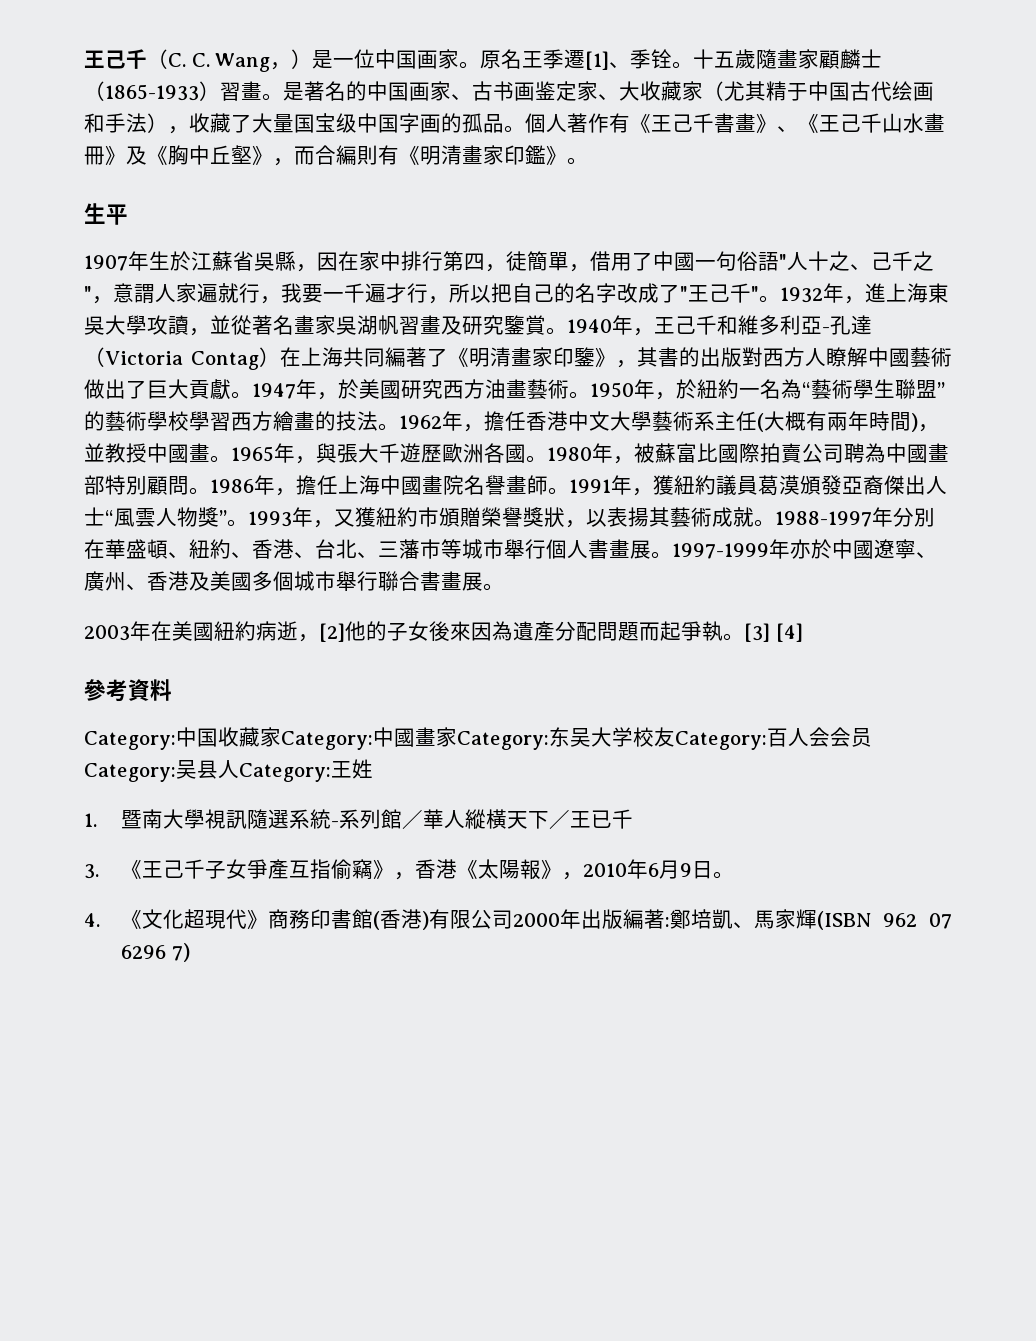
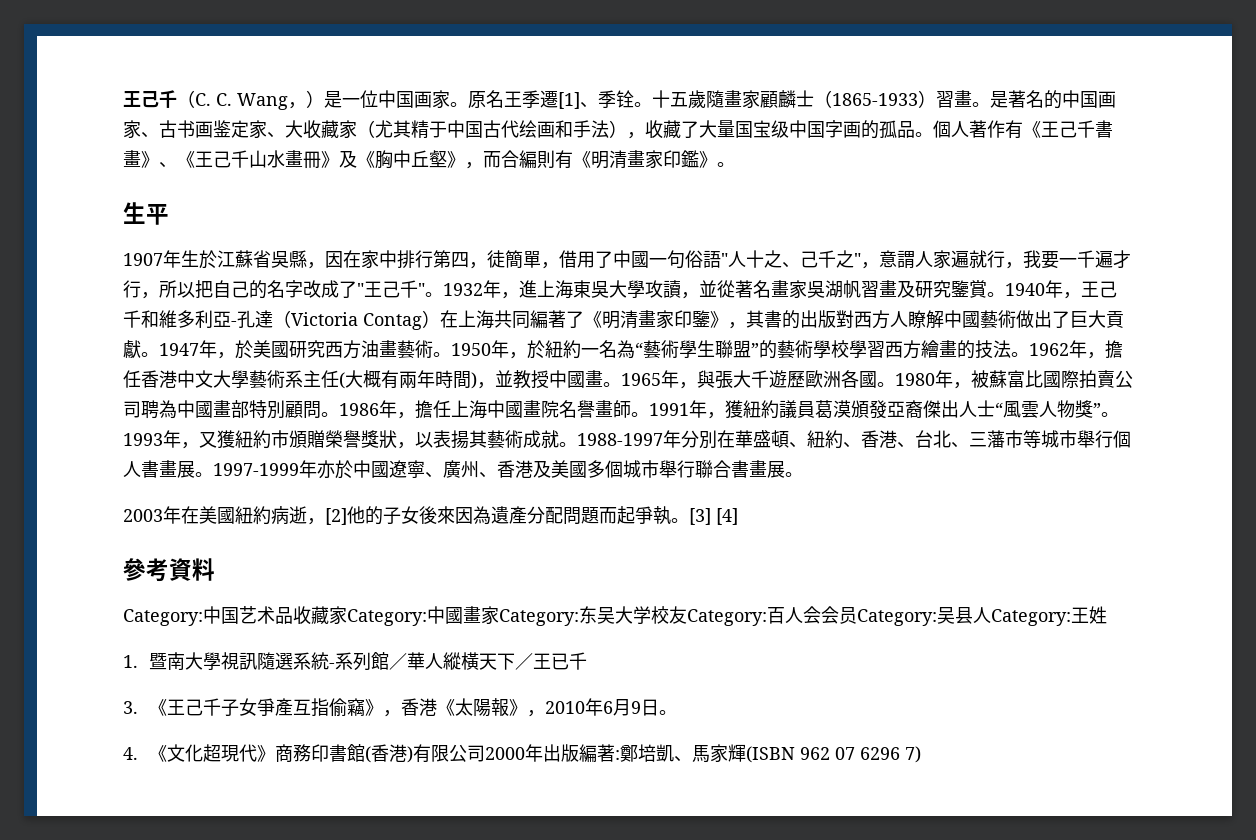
(218, 737) none -> [239,606,293,624] 艺术品

